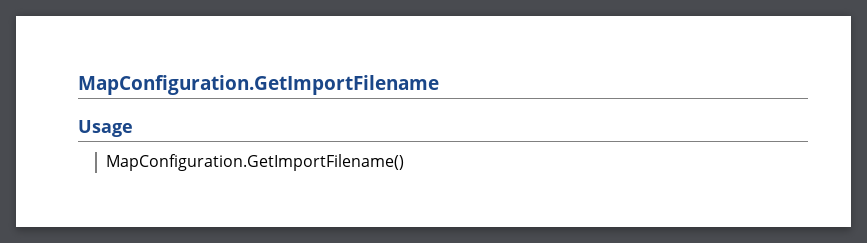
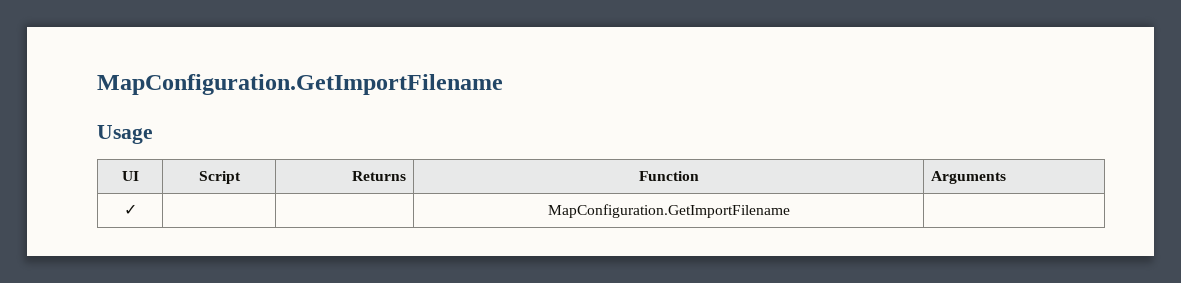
[106,154,405,171] // MapConfiguration.GetImportFilename() -> [121,171,139,181] [198,171,241,184] [352,171,407,181] [638,171,699,181] [930,171,1006,184] [123,204,137,215] [547,204,790,218] // UI | Script | Returns | Function | Arguments // ✓ | | | MapConfiguration.GetImportFilename |

